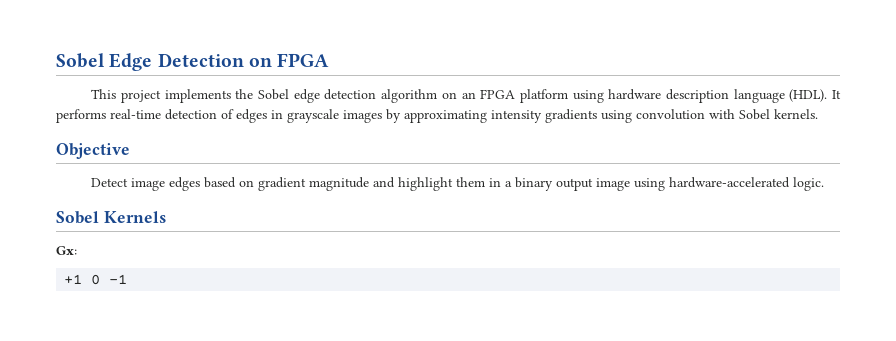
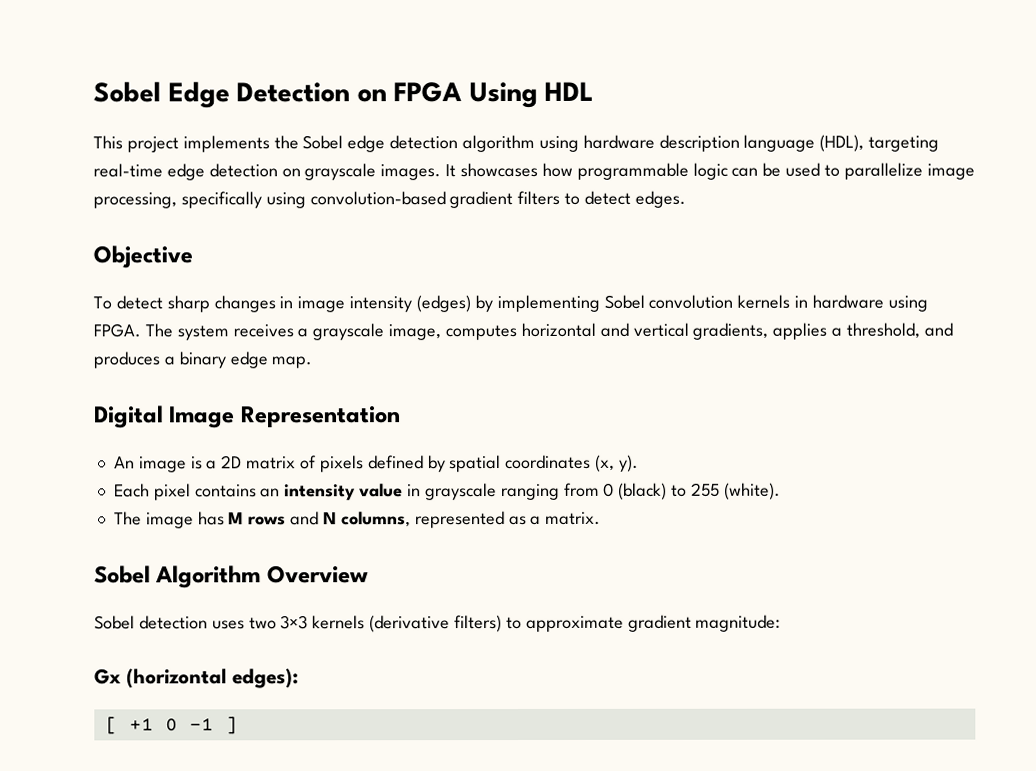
(330, 60) none -> [468,81,595,109] Using HDL
[441,89,841,103] [56,109,818,123] [56,143,130,159] [91,177,825,191] [56,211,166,224] [56,246,77,255] on an FPGA platform using hardware description language (HDL). It performs real-time detection of edges in grayscale images by approximating intensity gradients using convolution with Sobel kernels. // Objective // Detect image edges based on gradient magnitude and highlight them in a binary output image using hardware-accelerated logic. // Sobel Kernels // Gx: // -> [538,134,940,152] [93,162,975,181] [93,190,686,209] [93,245,193,269] [93,294,928,313] [93,322,953,341] [93,351,313,369] [94,405,401,429] [113,454,639,473] [113,482,781,501] [113,511,602,529] [94,565,369,589] [94,614,782,633] [94,668,299,689] [104,716,118,735] using hardware description language (HDL), targeting real-time edge detection on grayscale images. It showcases how programmable logic can be used to parallelize image processing, specifically using convolution-based gradient filters to detect edges. // Objective // To detect sharp changes in image intensity (edges) by implementing Sobel convolution kernels in hardware using FPGA. The system receives a grayscale image, computes horizontal and vertical gradients, applies a threshold, and produces a binary edge map. // Digital Image Representation // An image is a 2D matrix of pixels defined by spatial coordinates (x, y). // Each pixel contains an intensity value in grayscale ranging from 0 (black) to 255 (white). // The image has M rows and N columns, represented as a matrix. // Sobel Algorithm Overview // Sobel detection uses two 3×3 kernels (derivative filters) to approximate gradient magnitude: // Gx (horizontal edges): // [
(128, 279) none -> [224,716,238,735] ]

